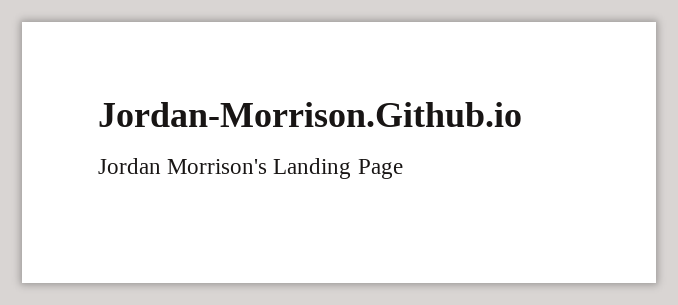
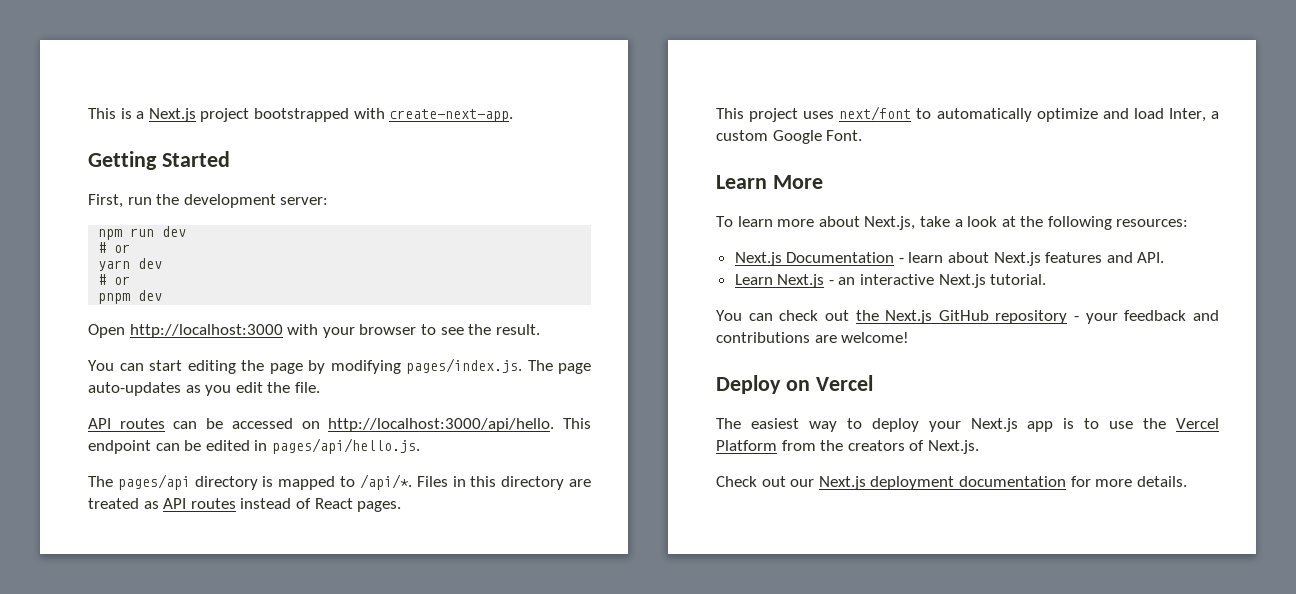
[98,102,522,127] [98,158,403,179] Jordan-Morrison.Github.io // Jordan Morrison's Landing Page -> [88,108,514,122] [88,151,230,170] [88,194,329,208] [98,226,187,240] [98,242,131,253] [98,258,163,271] [98,274,131,285] [98,290,163,304] [88,324,540,338] [88,358,591,374] [88,382,320,396] [88,418,591,432] [88,438,420,454] [88,474,591,490] [88,498,402,512] [716,106,1219,122] [716,130,863,144] [716,175,823,189] [716,216,1189,230] [734,252,1165,266] [734,274,1047,288] [716,310,1219,324] [716,332,910,343] [716,375,873,394] [716,418,1219,432] [716,440,979,454] [716,476,1187,490] This is a Next.js project bootstrapped with create-next-app. // Getting Started // First, run the development server: // npm run dev // # or // yarn dev // # or // pnpm dev // Open http://localhost:3000 with your browser to see the result. // You can start editing the page by modifying pages/index.js. The page auto-updates as you edit the file. // API routes can be accessed on http://localhost:3000/api/hello. This endpoint can be edited in pages/api/hello.js. // The pages/api directory is mapped to /api/*. Files in this directory are treated as API routes instead of React pages. // This project uses next/font to automatically optimize and load Inter, a custom Google Font. // Learn More // To learn more about Next.js, take a look at the following resources: // Next.js Documentation - learn about Next.js features and API. // Learn Next.js - an interactive Next.js tutorial. // You can check out the Next.js GitHub repository - your feedback and contributions are welcome! // Deploy on Vercel // The easiest way to deploy your Next.js app is to use the Vercel Platform from the creators of Next.js. // Check out our Next.js deployment documentation for more details.

